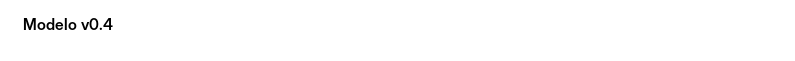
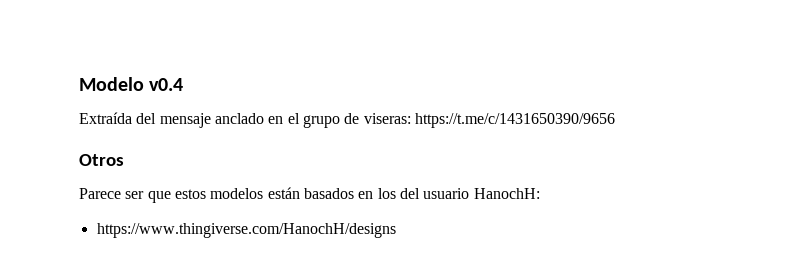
(114, 24) none -> [79,112,615,128] [79,154,124,166] [79,187,540,203] [96,223,396,238] // Extraída del mensaje anclado en el grupo de viseras: https://t.me/c/1431650390/9656 // Otros // Parece ser que estos modelos están basados en los del usuario HanochH: // https://www.thingiverse.com/HanochH/designs

